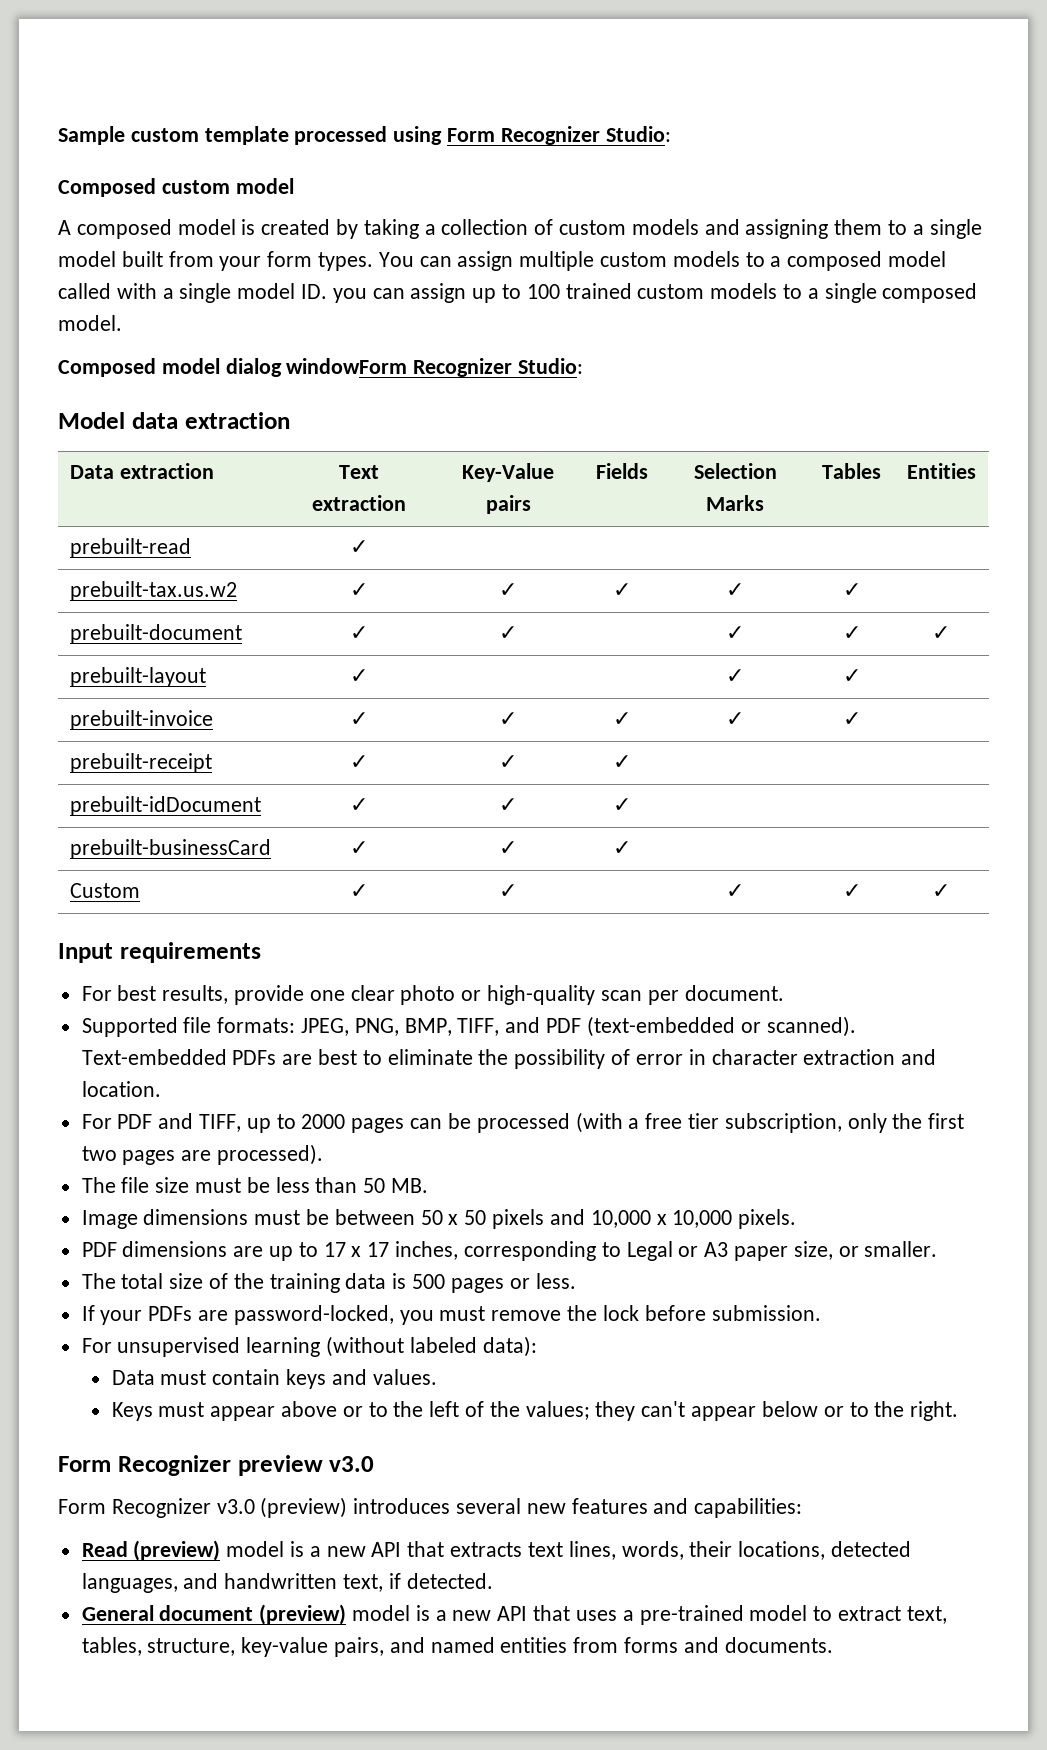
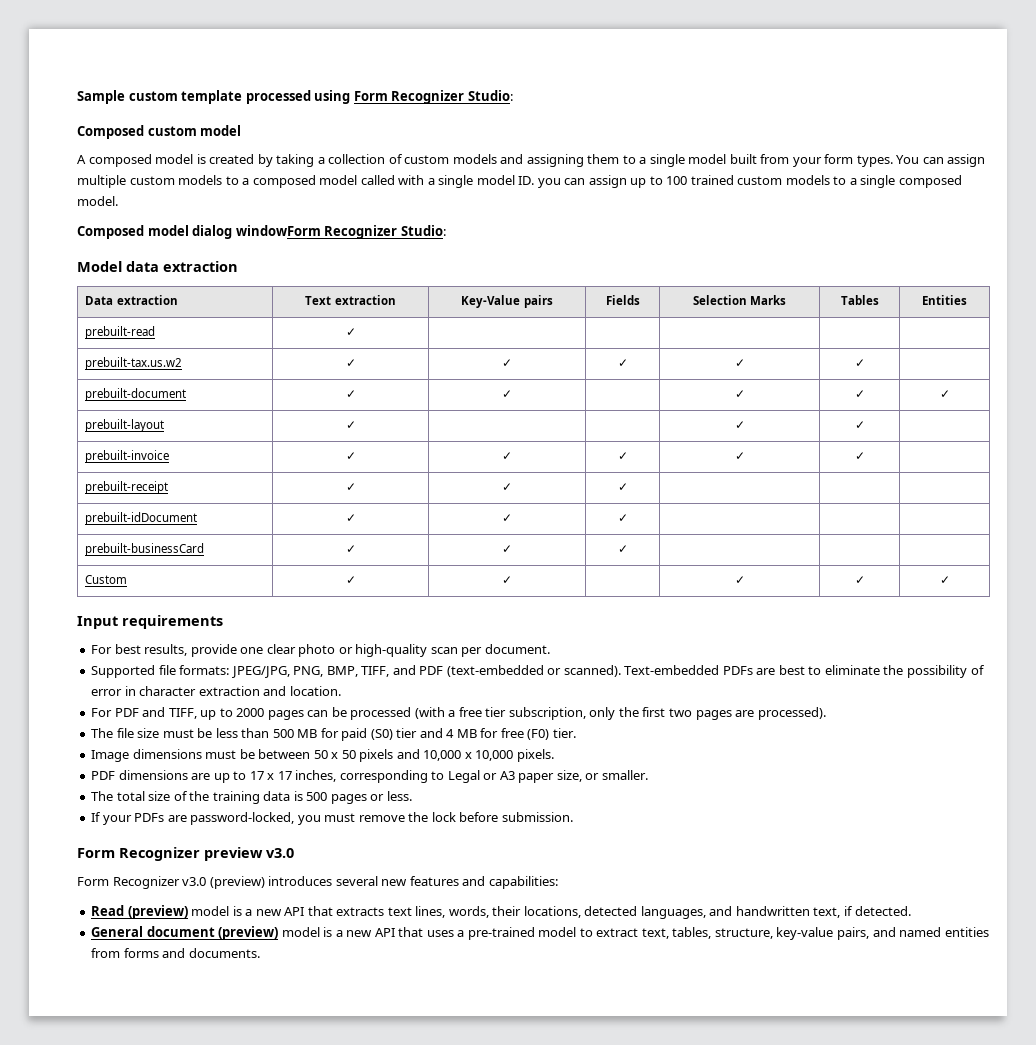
[301,1018,350,1036] JPEG, -> [230,666,290,678] JPEG/JPG,
[363,1178,429,1193] 50 MB. -> [272,728,576,741] 500 MB for paid (S0) tier and 4 MB for free (F0) tier.
[81,1336,537,1357] [111,1369,437,1389] [111,1401,959,1421] // For unsupervised learning (without labeled data): // Data must contain keys and values. // Keys must appear above or to the left of the values; they can't appear below or to the right. -> (573, 817) none

